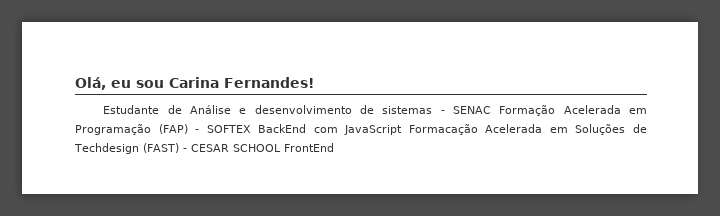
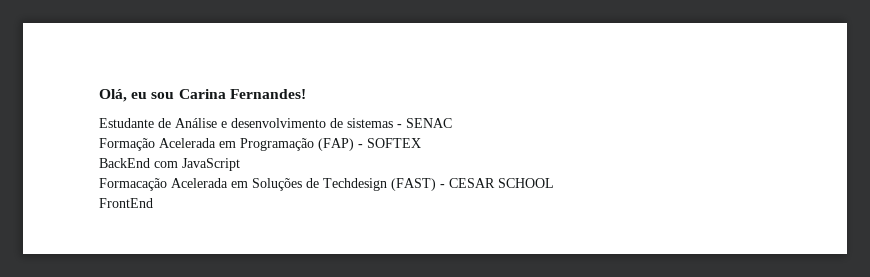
(491, 110) none -> (452, 123) //
(251, 129) none -> (421, 143) //
(403, 130) none -> (240, 164) //
(281, 148) none -> (554, 183) //

